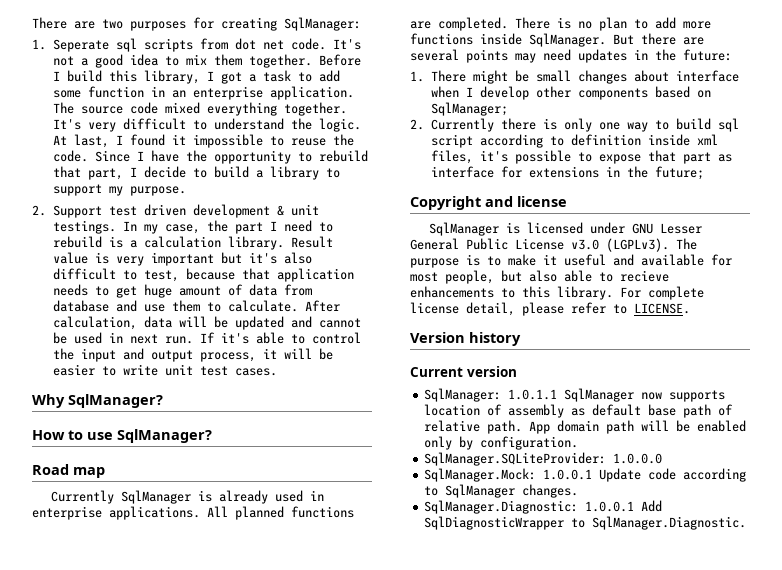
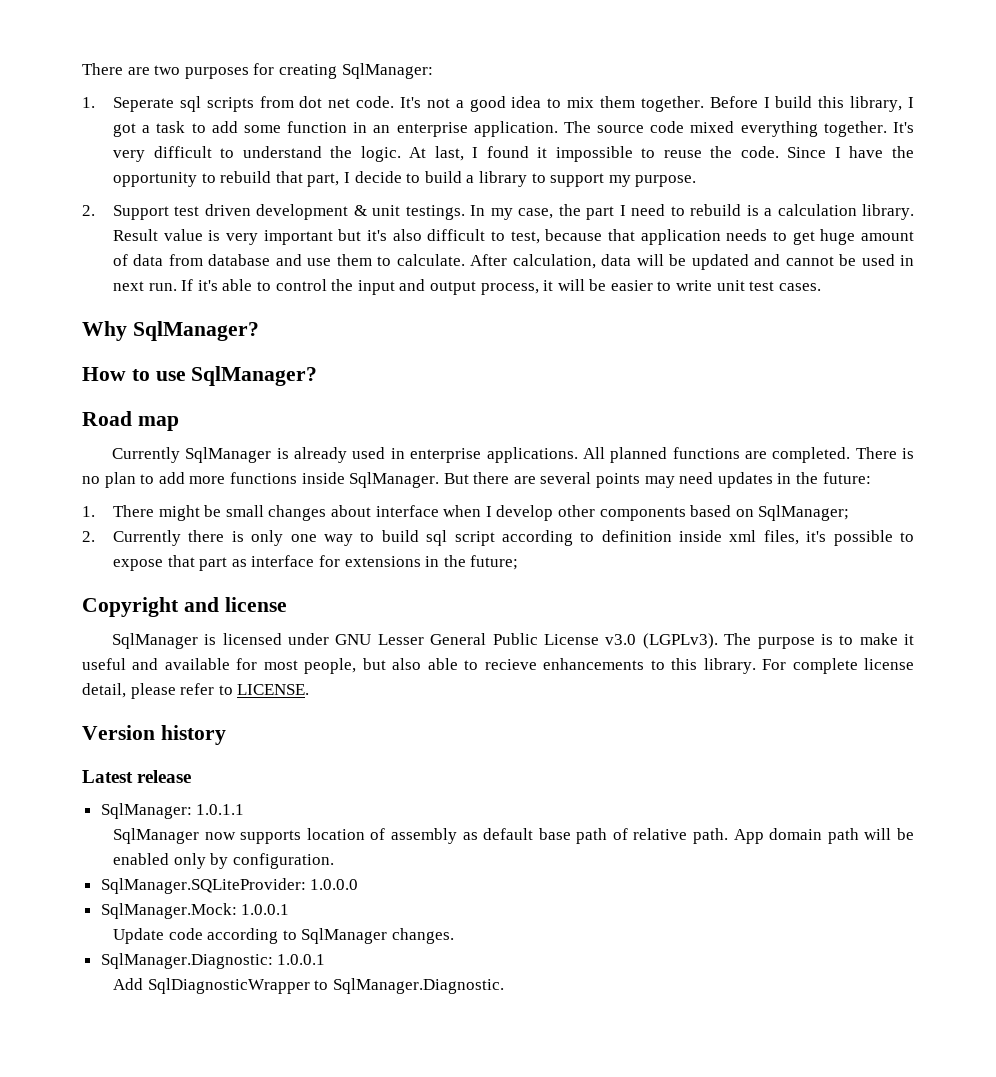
[410,366,517,377] Current version -> [82,770,192,783] Latest release
(558, 394) none -> (245, 809) //
(593, 474) none -> (290, 909) //
(635, 506) none -> (326, 959) //

